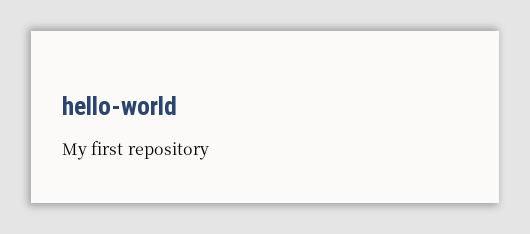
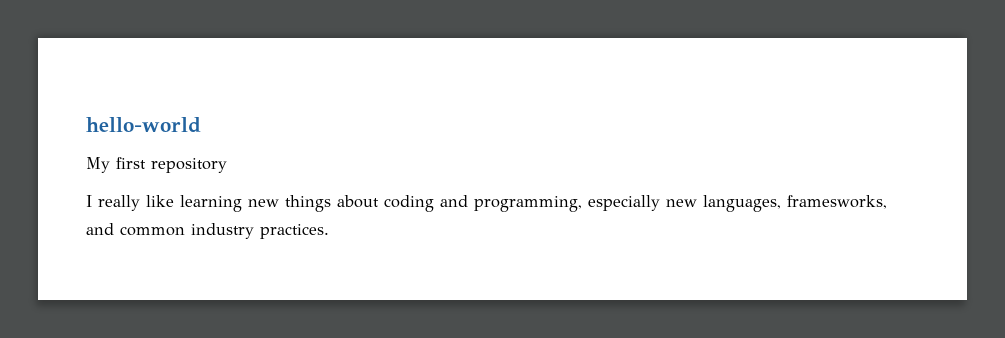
(209, 151) none -> [86,195,887,212] [86,223,329,239] // I really like learning new things about coding and programming, especially new languages, framesworks, and common industry practices.

